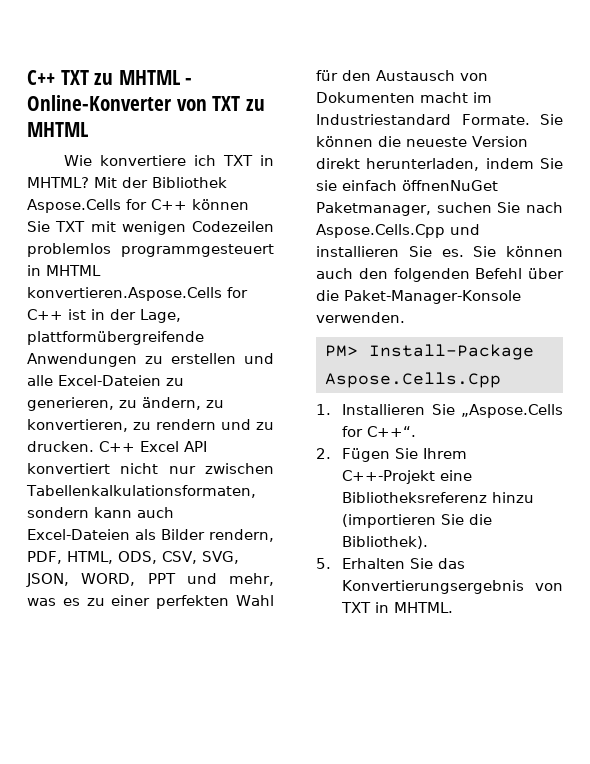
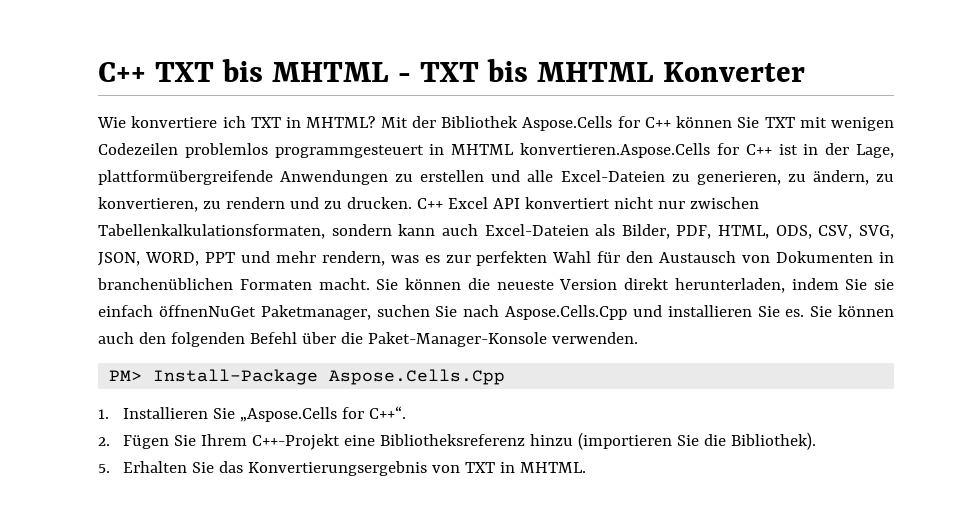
[94,73,114,85] zu -> [222,59,264,82] bis
[27,95,265,111] [27,122,88,137] Online-Konverter von TXT zu MHTML -> [420,59,806,82] TXT bis MHTML Konverter
[161,529,274,542] Bilder rendern, -> [621,224,670,239] Bilder,
[229,573,274,586] [27,595,151,606] mehr, was es zu einer -> [275,251,471,266] mehr rendern, was es zur
[420,92,492,103] [316,114,530,125] macht im Industriestandard Formate. -> [879,252,894,263] [97,278,370,290] in branchenüblichen Formaten macht.

